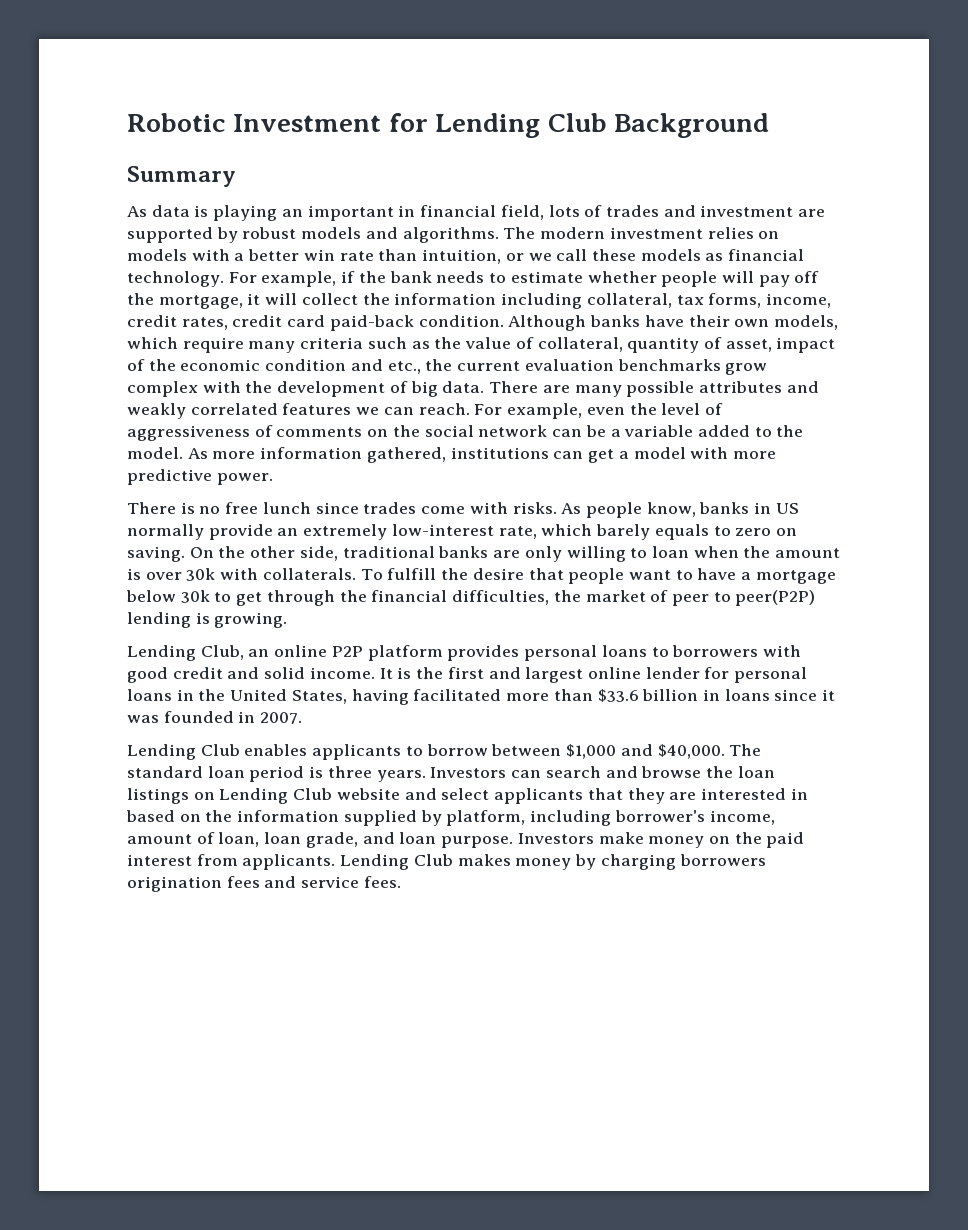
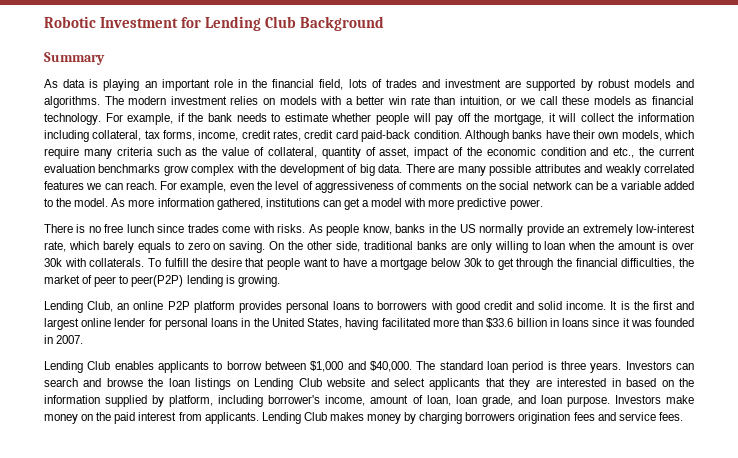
[398,205,416,217] in -> [213,79,268,88] role in the
(772, 508) none -> [441,224,457,233] the

